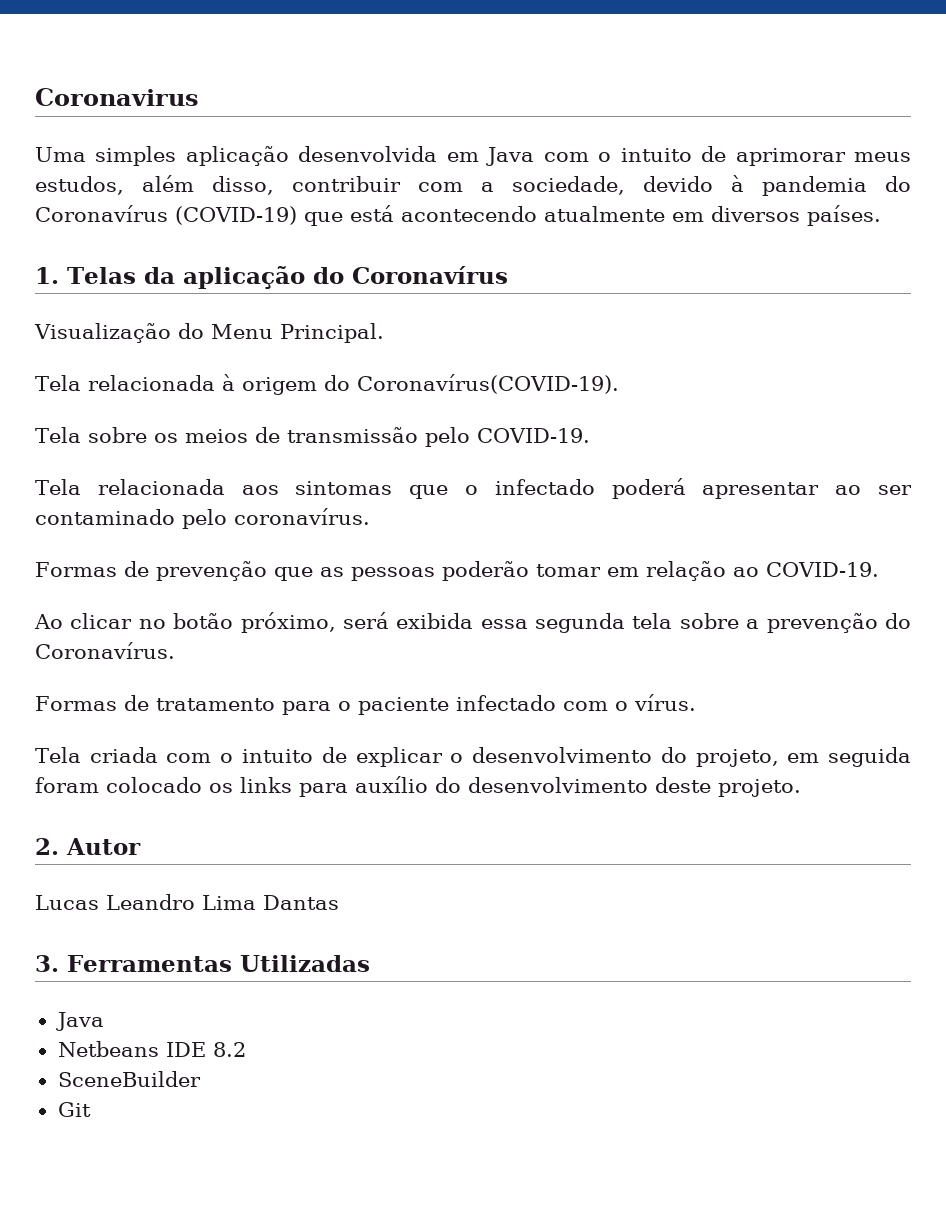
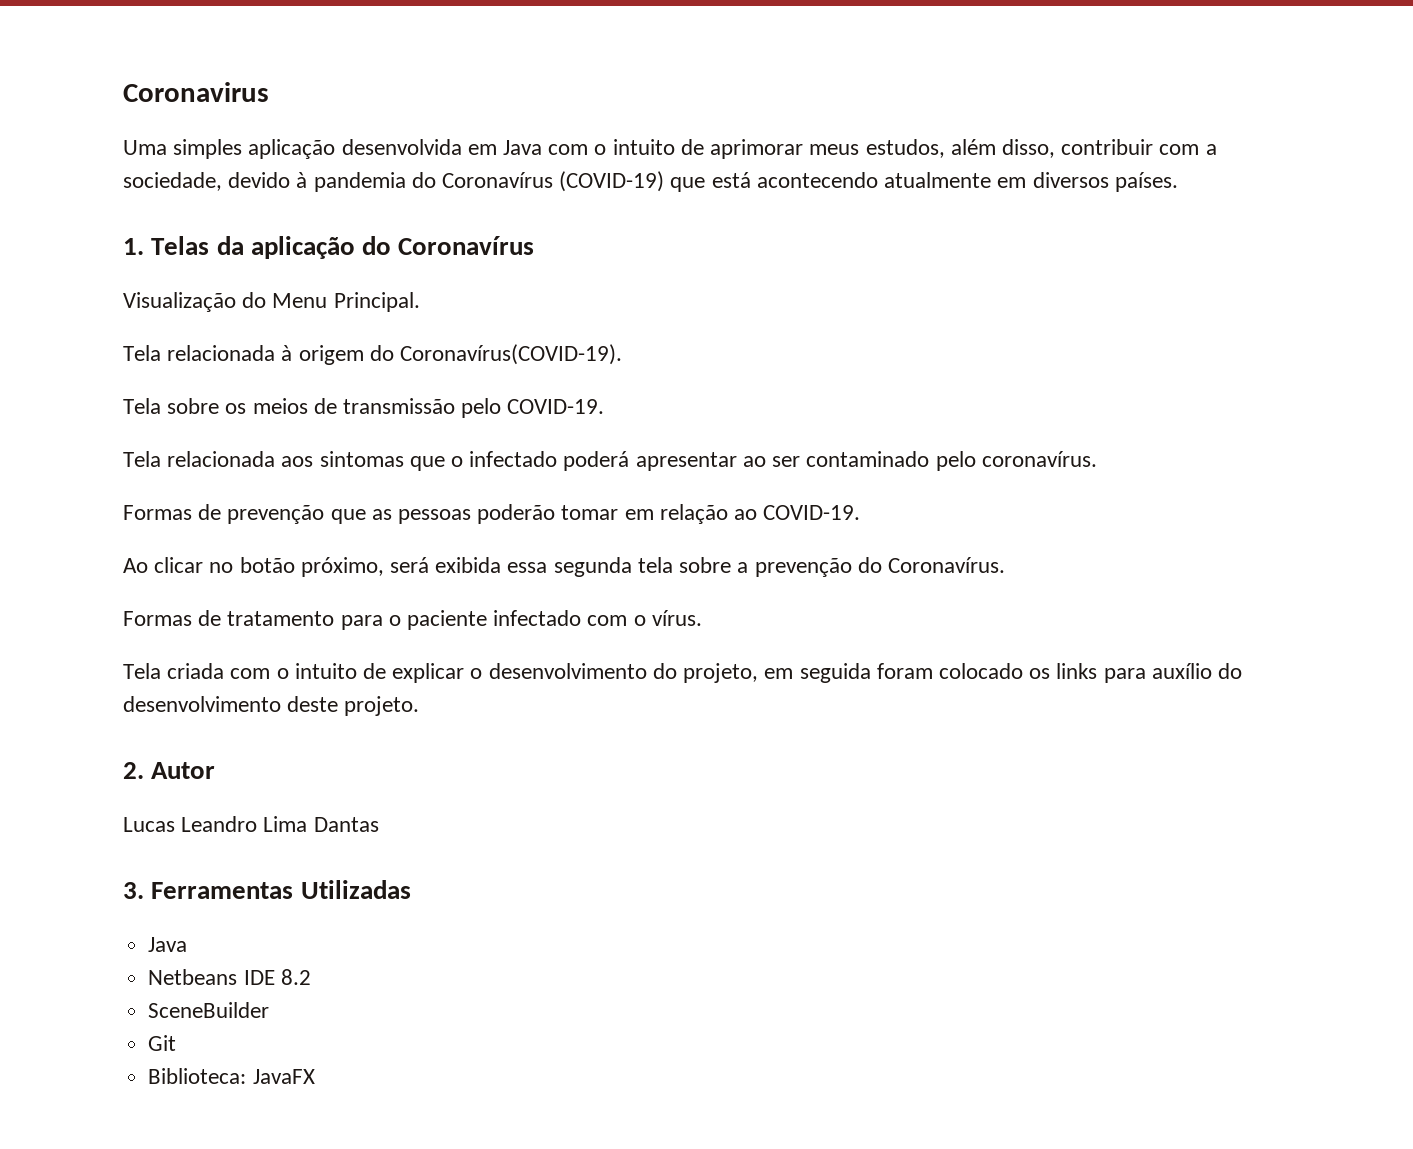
(91, 1109) none -> [148,1068,315,1084] // Biblioteca: JavaFX

